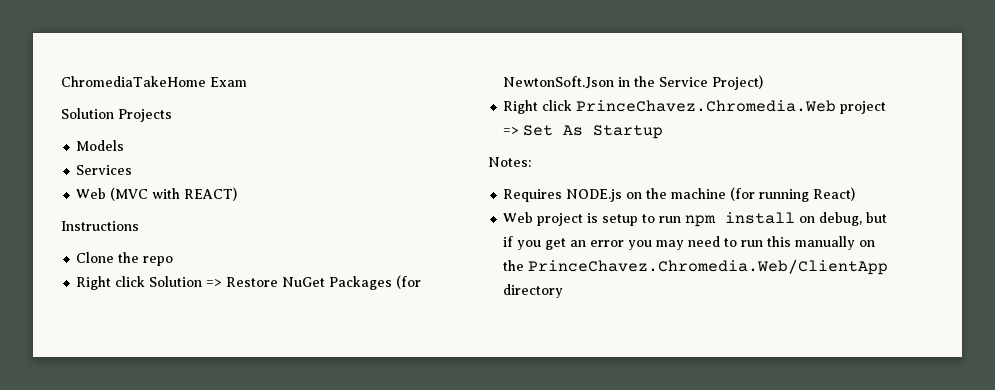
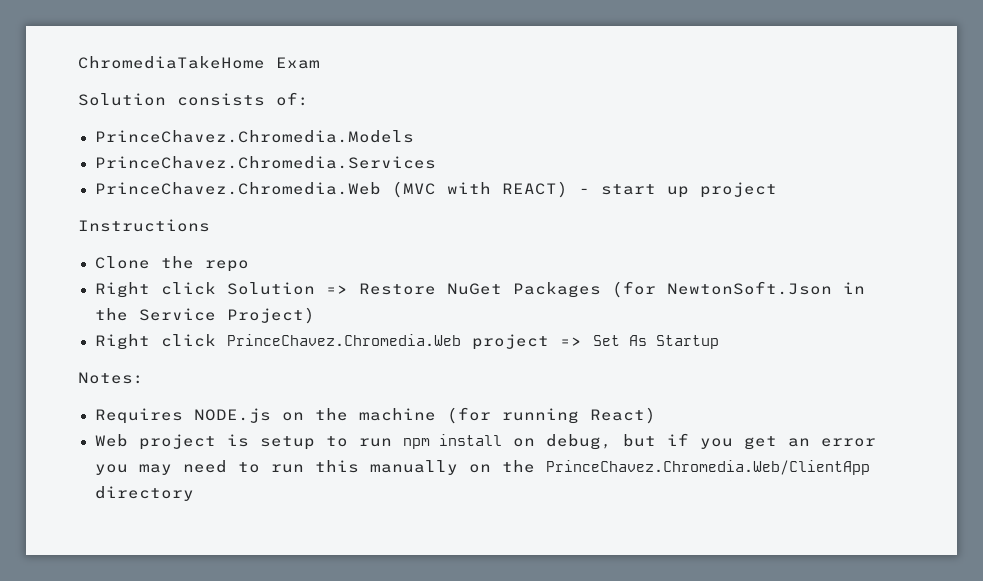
[118,109,172,122] [76,140,125,151] [76,165,133,175] [76,188,107,199] Projects // Models // Services // Web -> [177,92,309,106] [94,130,414,143] [94,156,436,169] [94,182,381,195] consists of: // PrinceChavez.Chromedia.Models // PrinceChavez.Chromedia.Services // PrinceChavez.Chromedia.Web
(238, 194) none -> [578,182,777,198] - start up project

